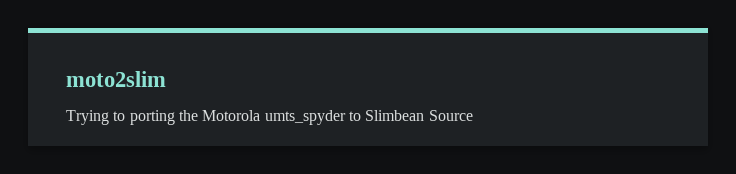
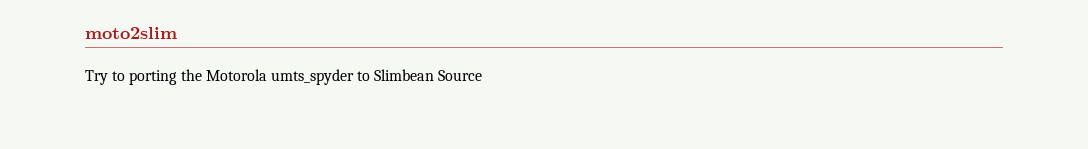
[66,110,109,125] Trying -> [85,70,108,85] Try

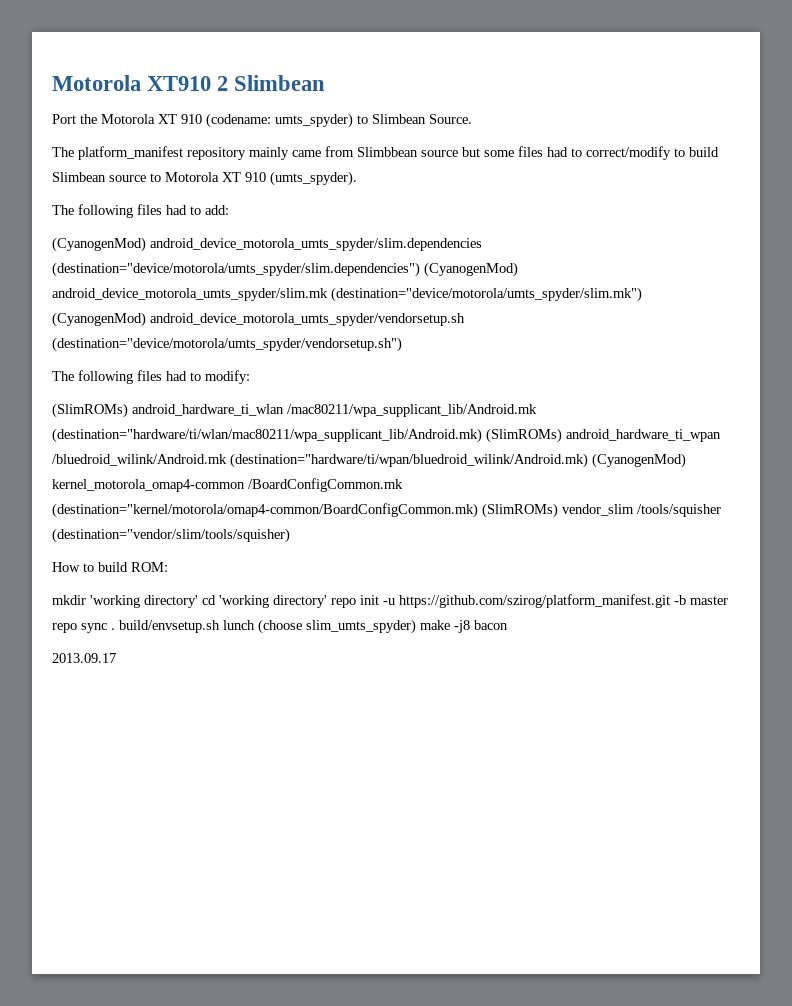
[85,27,177,39] [85,69,483,85] moto2slim // Try to porting the Motorola umts_spyder to Slimbean Source -> [52,75,326,91] [52,113,472,128] [52,146,719,160] [52,171,357,186] [52,204,229,218] [52,237,482,252] [52,262,518,277] [52,287,642,302] [52,312,465,327] [52,337,402,352] [52,370,250,384] [52,403,537,418] [52,428,721,443] [52,453,686,468] [52,478,403,492] [52,503,721,518] [52,528,290,543] [52,562,168,572] [52,594,728,608] [52,619,508,634] [52,653,116,663] Motorola XT910 2 Slimbean // Port the Motorola XT 910 (codename: umts_spyder) to Slimbean Source. // The platform_manifest repository mainly came from Slimbbean source but some files had to correct/modify to build Slimbean source to Motorola XT 910 (umts_spyder). // The following files had to add: // (CyanogenMod) android_device_motorola_umts_spyder/slim.dependencies (destination="device/motorola/umts_spyder/slim.dependencies") (CyanogenMod) android_device_motorola_umts_spyder/slim.mk (destination="device/motorola/umts_spyder/slim.mk") (CyanogenMod) android_device_motorola_umts_spyder/vendorsetup.sh (destination="device/motorola/umts_spyder/vendorsetup.sh") // The following files had to modify: // (SlimROMs) android_hardware_ti_wlan /mac80211/wpa_supplicant_lib/Android.mk (destination="hardware/ti/wlan/mac80211/wpa_supplicant_lib/Android.mk) (SlimROMs) android_hardware_ti_wpan /bluedroid_wilink/Android.mk (destination="hardware/ti/wpan/bluedroid_wilink/Android.mk) (CyanogenMod) kernel_motorola_omap4-common /BoardConfigCommon.mk (destination="kernel/motorola/omap4-common/BoardConfigCommon.mk) (SlimROMs) vendor_slim /tools/squisher (destination="vendor/slim/tools/squisher) // How to build ROM: // mkdir 'working directory' cd 'working directory' repo init -u https://github.com/szirog/platform_manifest.git -b master repo sync . build/envsetup.sh lunch (choose slim_umts_spyder) make -j8 bacon // 2013.09.17

